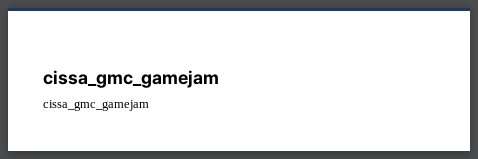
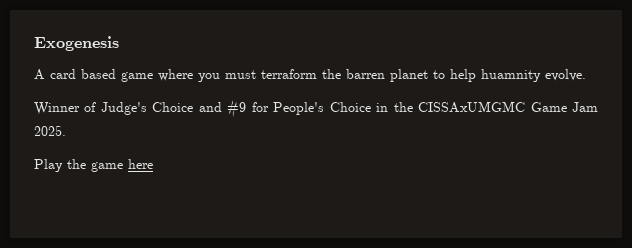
[43,70,219,88] [43,100,149,111] cissa_gmc_gamejam // cissa_gmc_gamejam -> [34,36,119,51] [34,69,586,82] [34,100,598,118] [34,125,66,136] [34,159,153,172] Exogenesis // A card based game where you must terraform the barren planet to help huamnity evolve. // Winner of Judge's Choice and #9 for People's Choice in the CISSAxUMGMC Game Jam 2025. // Play the game here

